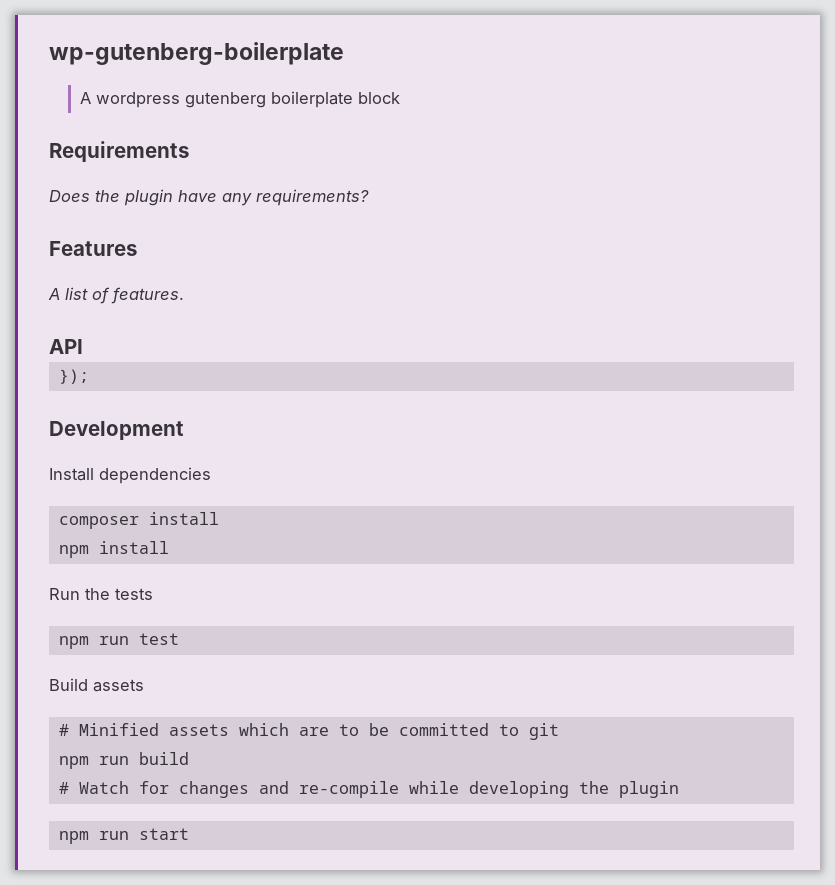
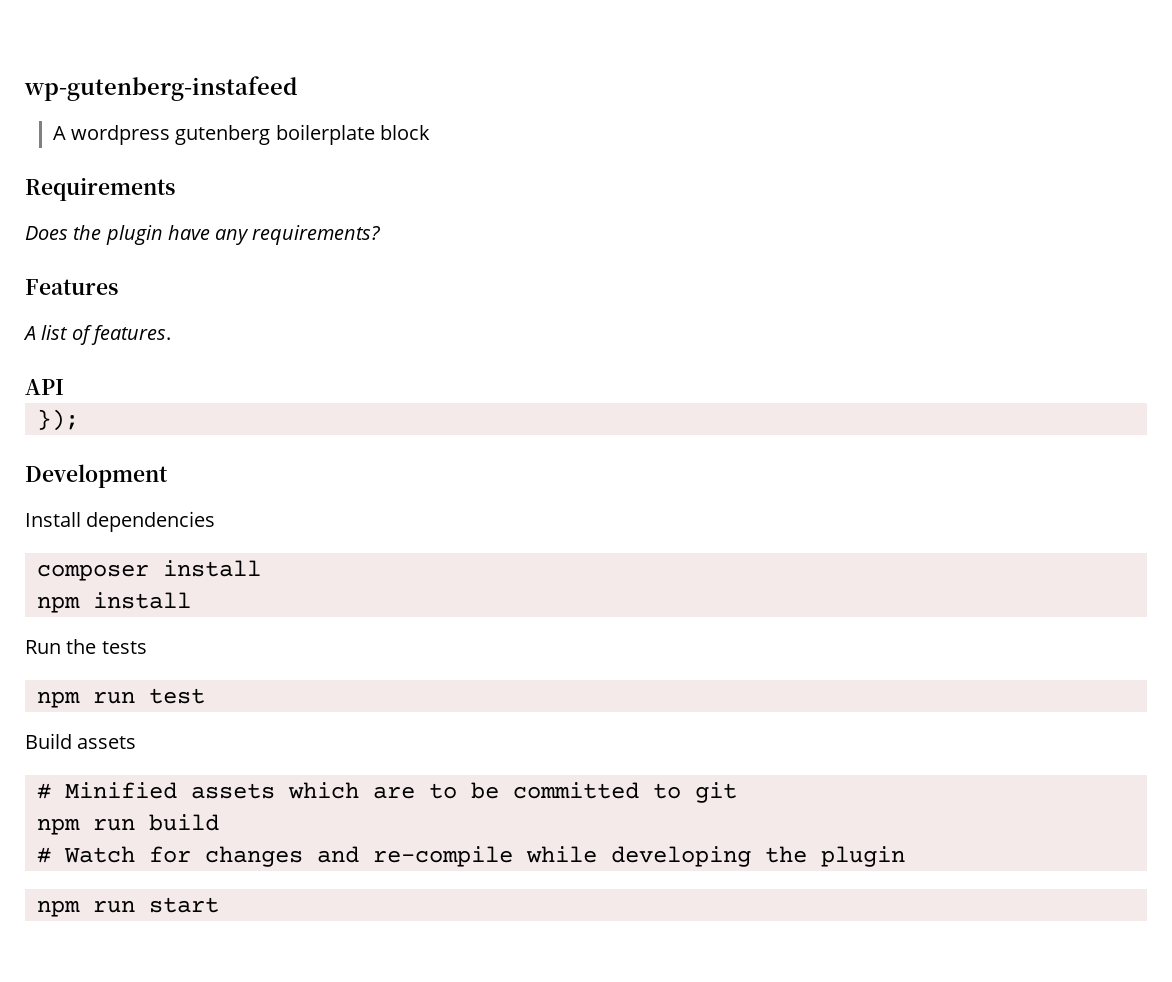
[49,42,344,65] wp-gutenberg-boilerplate -> [24,76,297,101] wp-gutenberg-instafeed

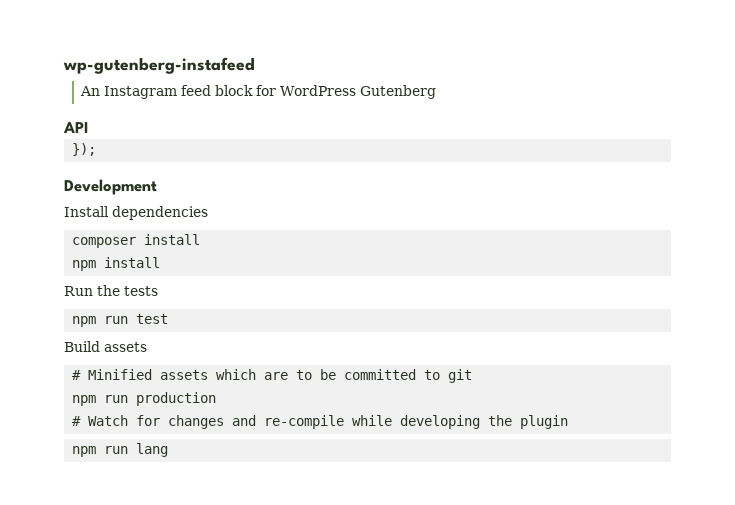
[52,124,430,145] [25,177,175,201] [25,225,381,245] [25,279,118,295] [23,325,171,345] A wordpress gutenberg boilerplate block // Requirements // Does the plugin have any requirements? // Features // A list of features. -> [80,85,437,99] An Instagram feed block for WordPress Gutenberg
[148,814,219,831] build -> [136,392,217,406] production
[148,897,219,913] start -> [136,443,169,457] lang

